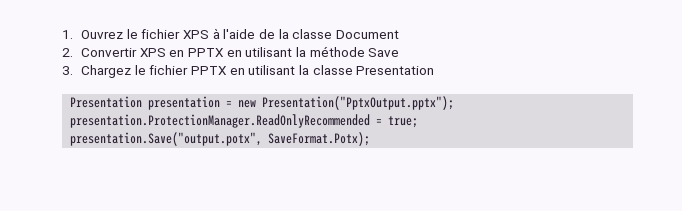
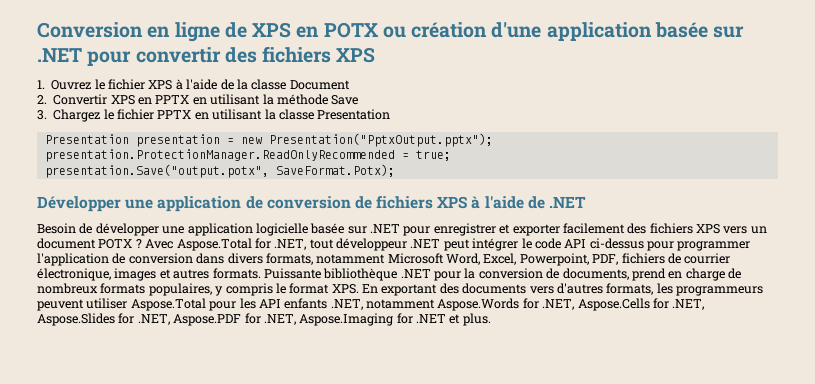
(62, 34) none -> [37,22,745,42] [37,46,376,66] Conversion en ligne de XPS en POTX ou création d'une application basée sur .NET pour convertir des fichiers XPS //
(371, 139) none -> [37,196,587,212] [37,223,767,236] [37,238,751,251] [37,253,731,266] [37,268,741,281] [37,283,763,296] [37,298,705,311] [37,313,491,326] // Développer une application de conversion de fichiers XPS à l'aide de .NET // Besoin de développer une application logicielle basée sur .NET pour enregistrer et exporter facilement des fichiers XPS vers un document POTX ? Avec Aspose.Total for .NET, tout développeur .NET peut intégrer le code API ci-dessus pour programmer l'application de conversion dans divers formats, notamment Microsoft Word, Excel, Powerpoint, PDF, fichiers de courrier électronique, images et autres formats. Puissante bibliothèque .NET pour la conversion de documents, prend en charge de nombreux formats populaires, y compris le format XPS. En exportant des documents vers d'autres formats, les programmeurs peuvent utiliser Aspose.Total pour les API enfants .NET, notamment Aspose.Words for .NET, Aspose.Cells for .NET, Aspose.Slides for .NET, Aspose.PDF for .NET, Aspose.Imaging for .NET et plus.

